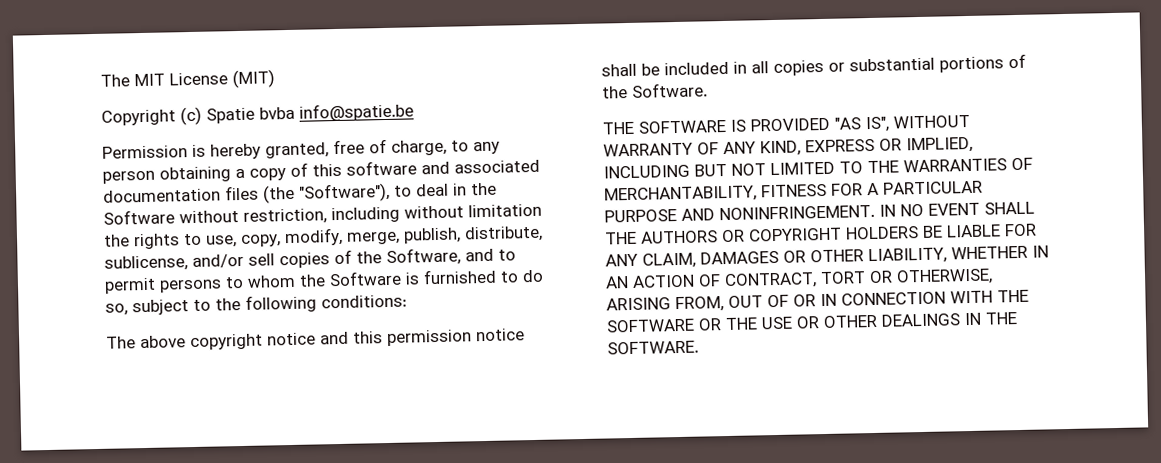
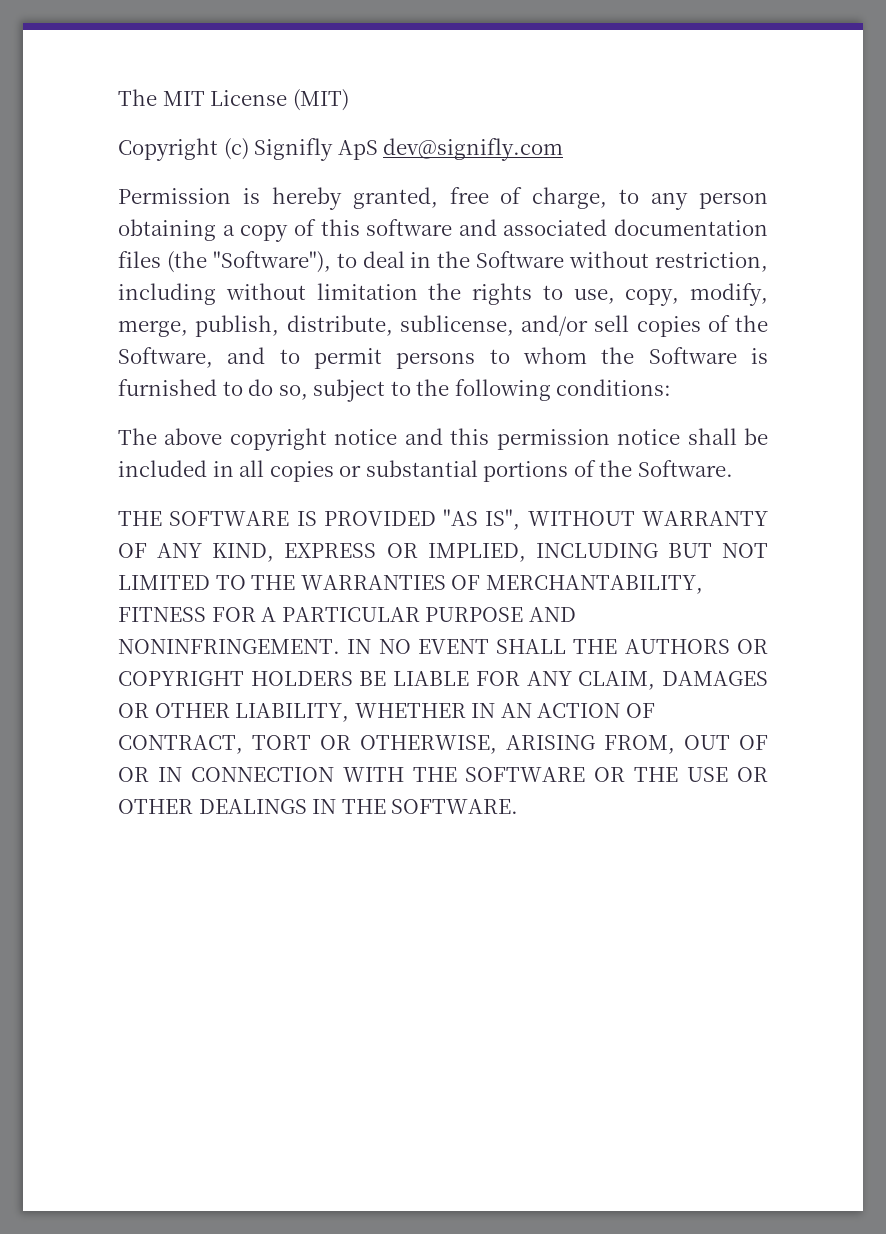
[206,102,414,124] Spatie bvba info@spatie.be -> [254,138,564,161] Signifly ApS dev@signifly.com

